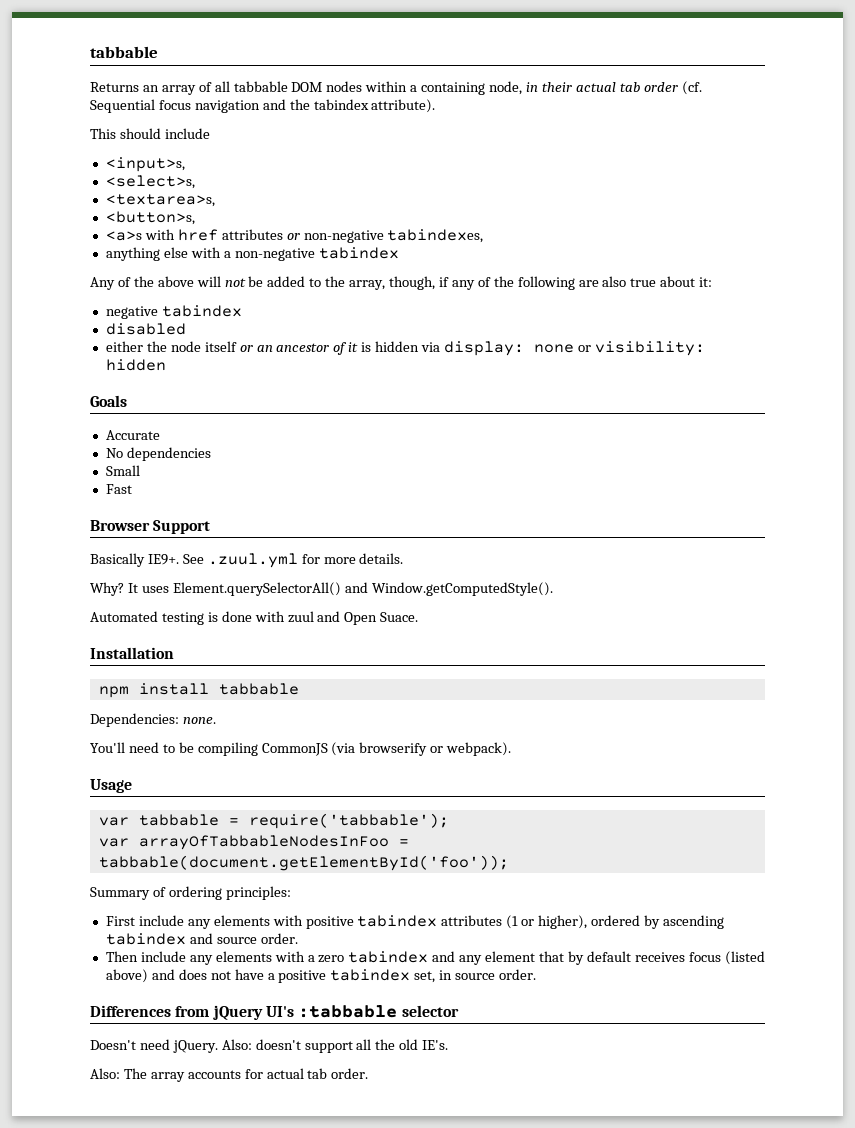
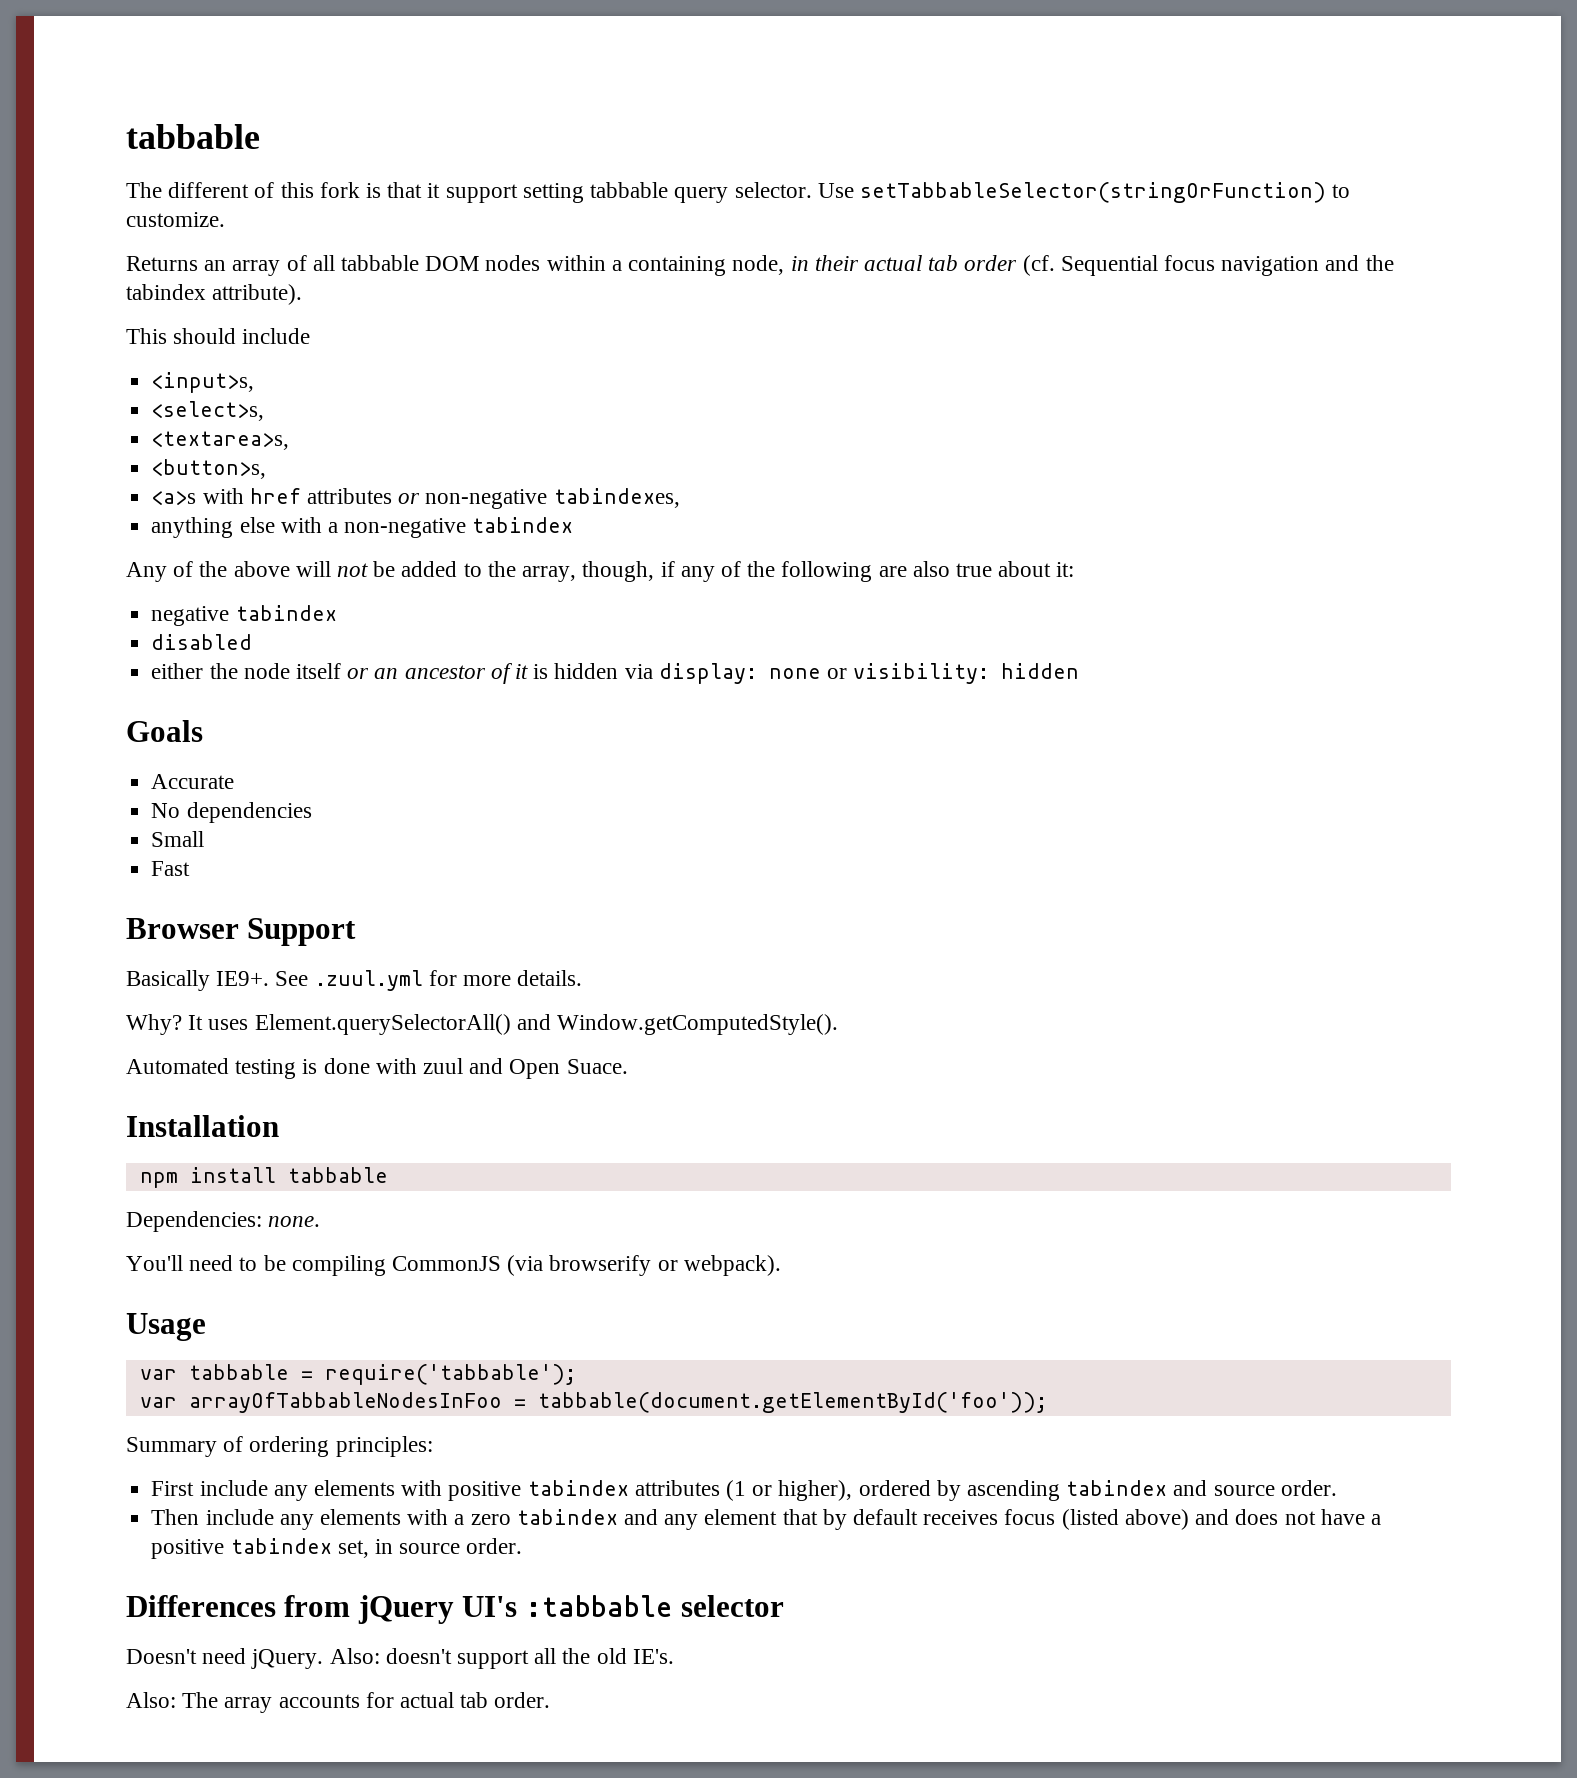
[90,46,158,58] tabbable -> [126,124,260,149] [126,182,1351,203] [126,212,225,227] tabbable // The different of this fork is that it support setting tabbable query selector. Use setTabbableSelector(stringOrFunction) to customize.

